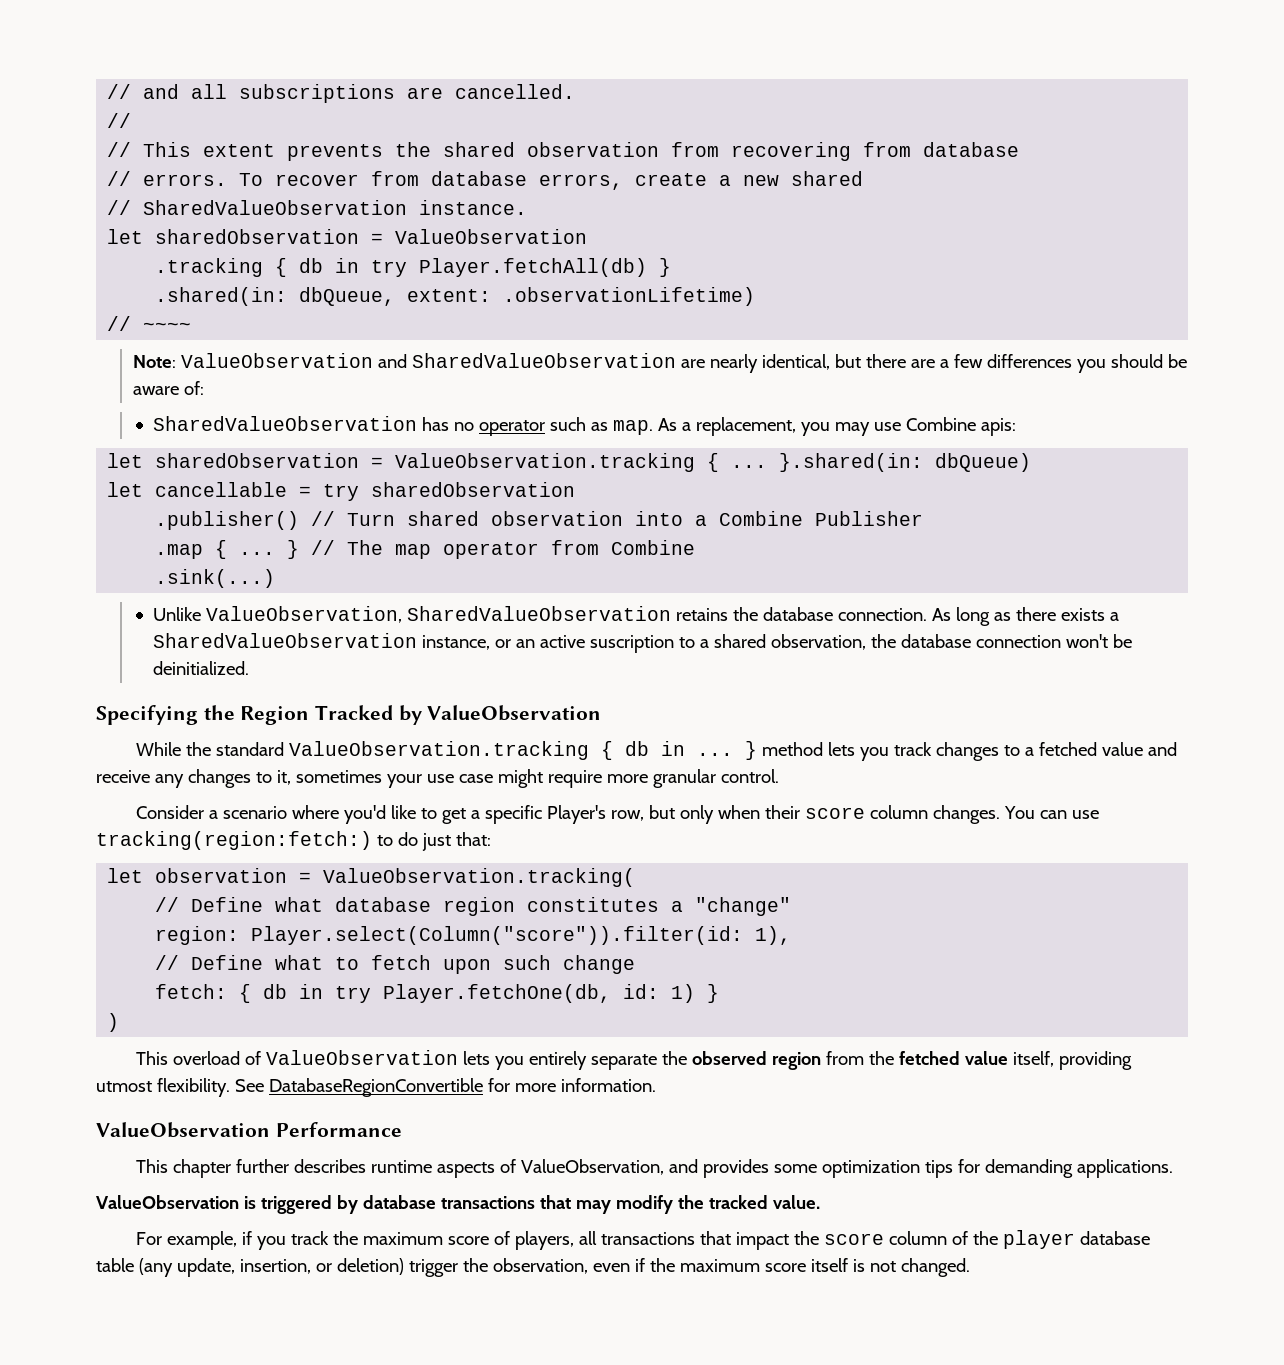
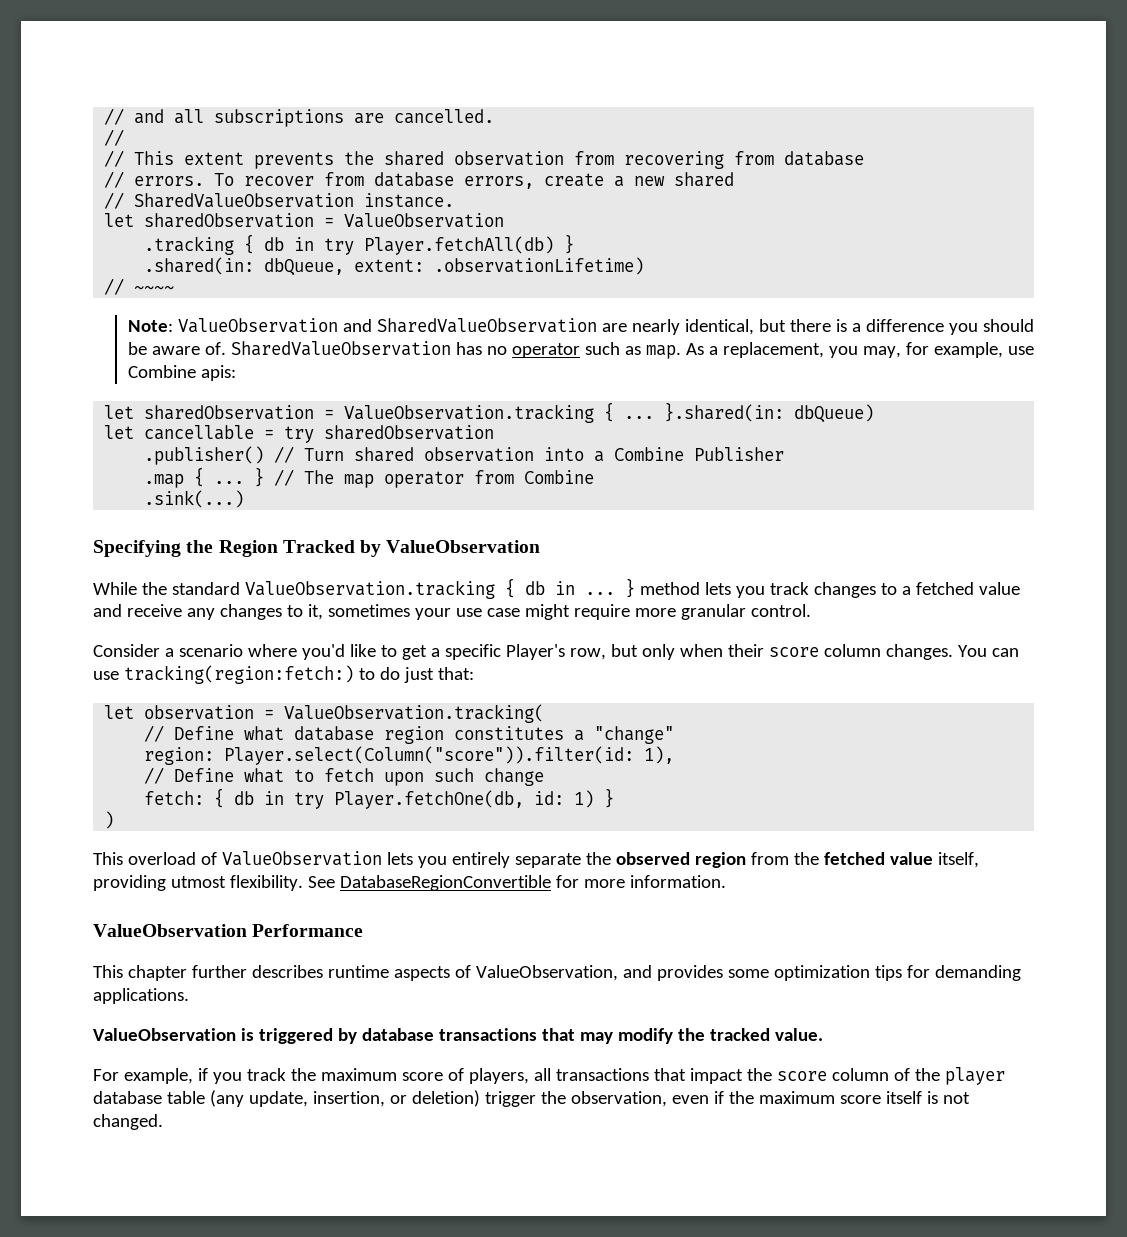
[910,354,1072,368] are a few differences -> [835,319,944,332] is a difference
[183,381,204,395] of: // -> [204,342,226,355] of.
[834,422,870,436] may -> [862,342,1003,358] may, for example,
[152,606,1119,626] [152,633,1132,653] [152,661,249,675] // Unlike ValueObservation, SharedValueObservation retains the database connection. As long as there exists a SharedValueObservation instance, or an active suscription to a shared observation, the database connection won't be deinitialized. -> (245, 499) none

